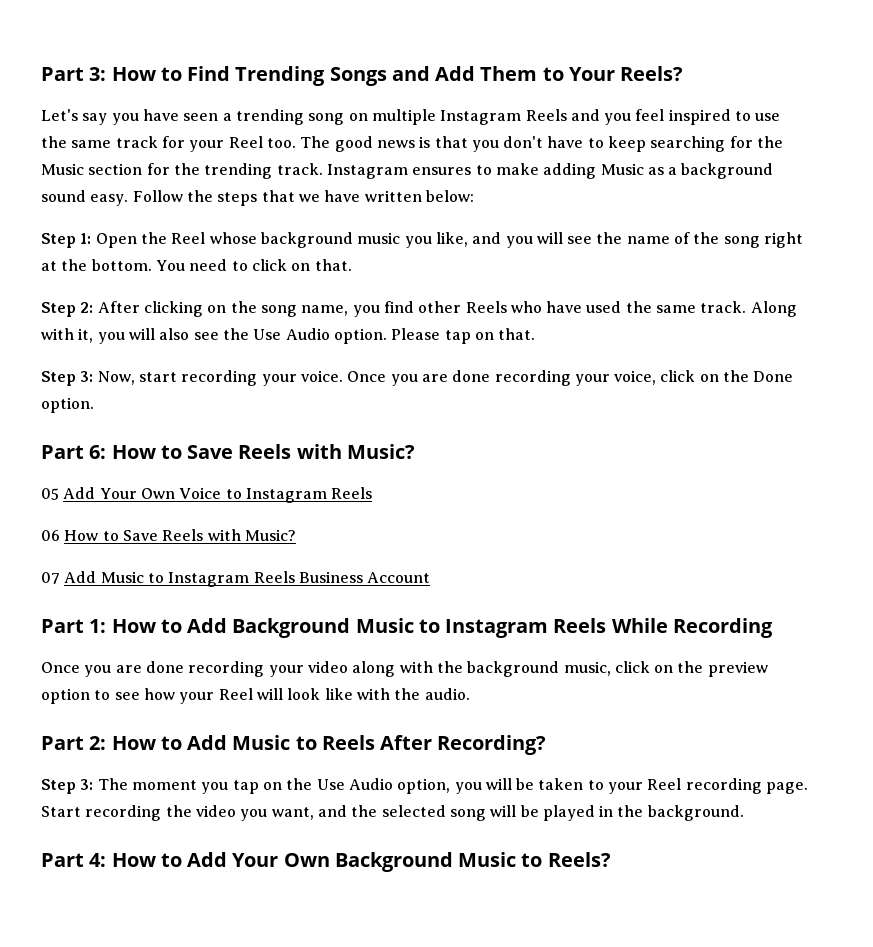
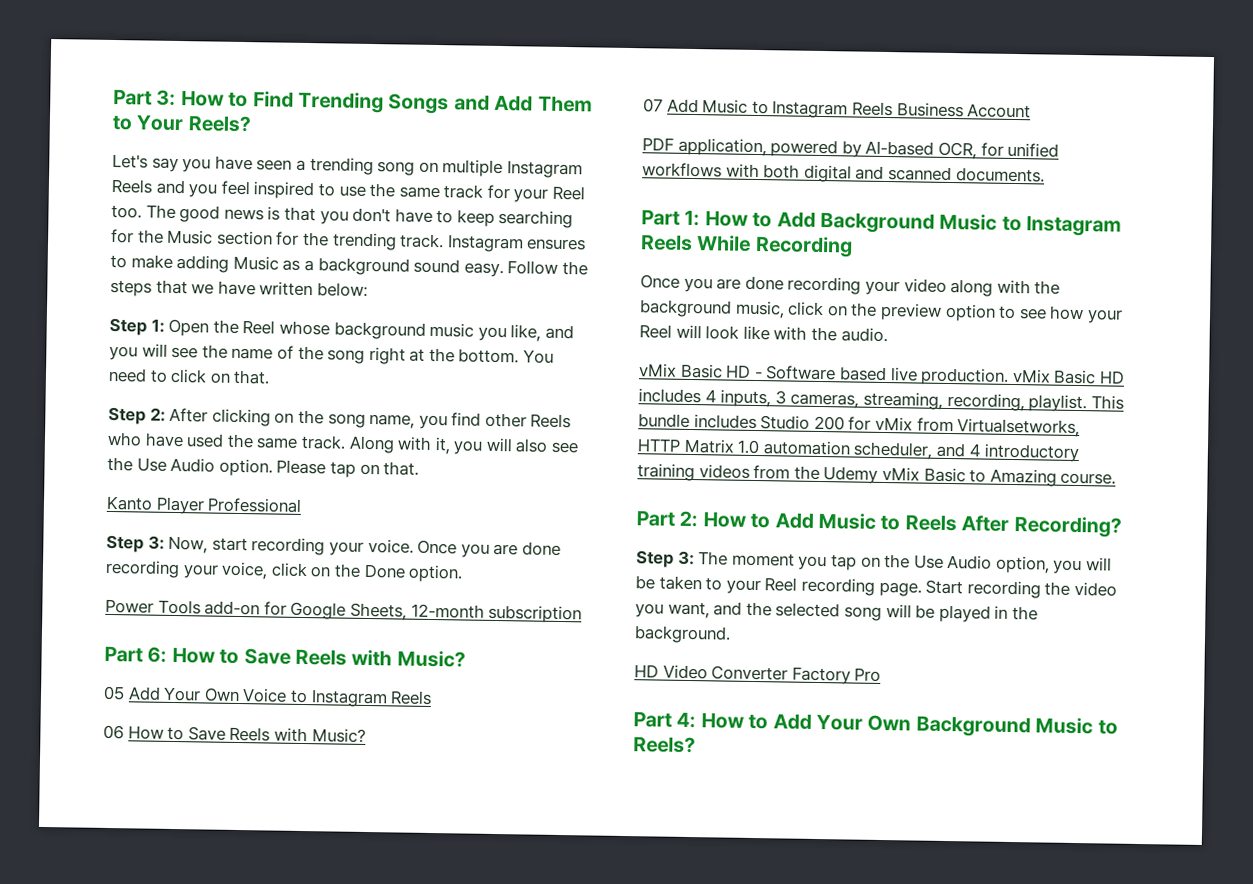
(536, 334) none -> [106,495,303,515] // Kanto Player Professional
(94, 405) none -> [105,598,583,624] // Power Tools add-on for Google Sheets, 12-month subscription
(431, 577) none -> [642,137,1060,160] [642,162,1045,183] // PDF application, powered by AI-based OCR, for unified workflows with both digital and scanned documents.
(470, 694) none -> [639,363,1125,386] [638,388,1124,413] [638,413,1081,438] [637,438,1081,463] [637,463,1117,487] // vMix Basic HD - Software based live production. vMix Basic HD includes 4 inputs, 3 cameras, streaming, recording, playlist. This bundle includes Studio 200 for vMix from Virtualsetworks, HTTP Matrix 1.0 automation scheduler, and 4 introductory training videos from the Udemy vMix Basic to Amazing course.
(744, 813) none -> [634,664,882,685] // HD Video Converter Factory Pro

